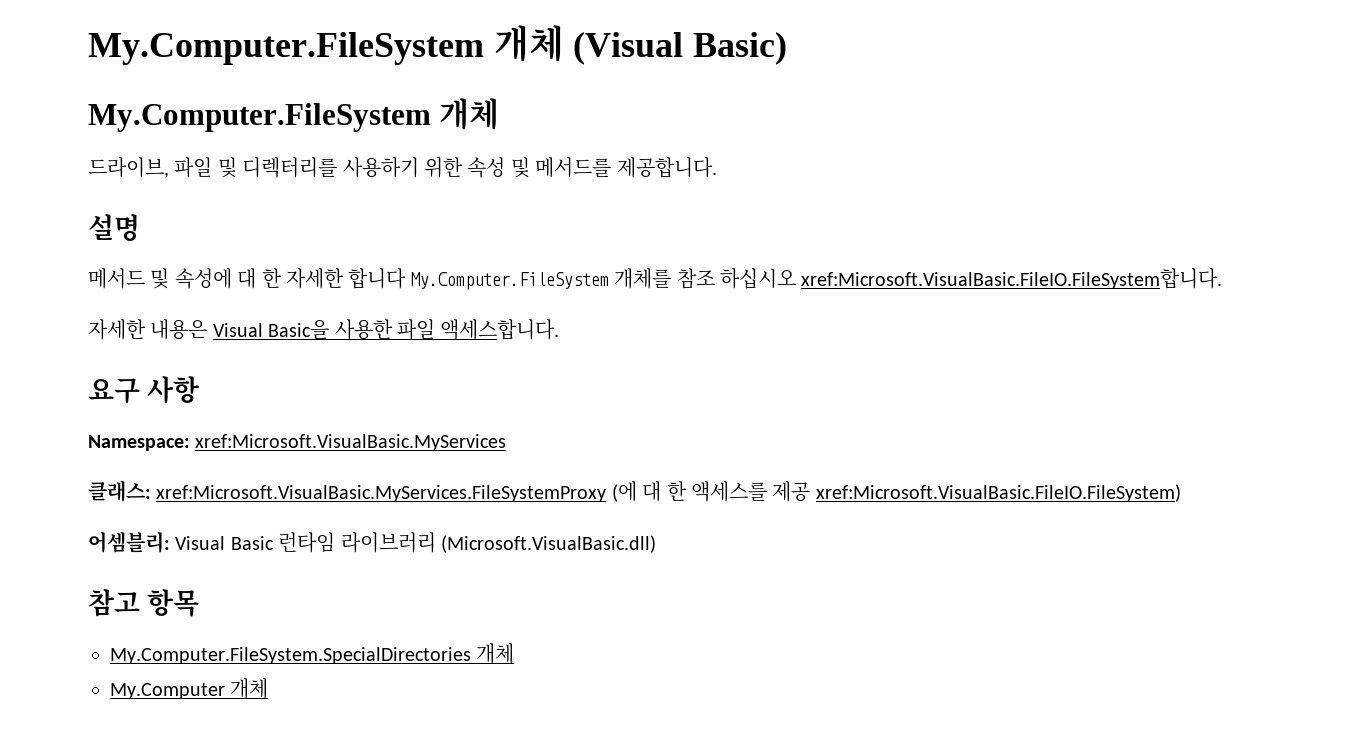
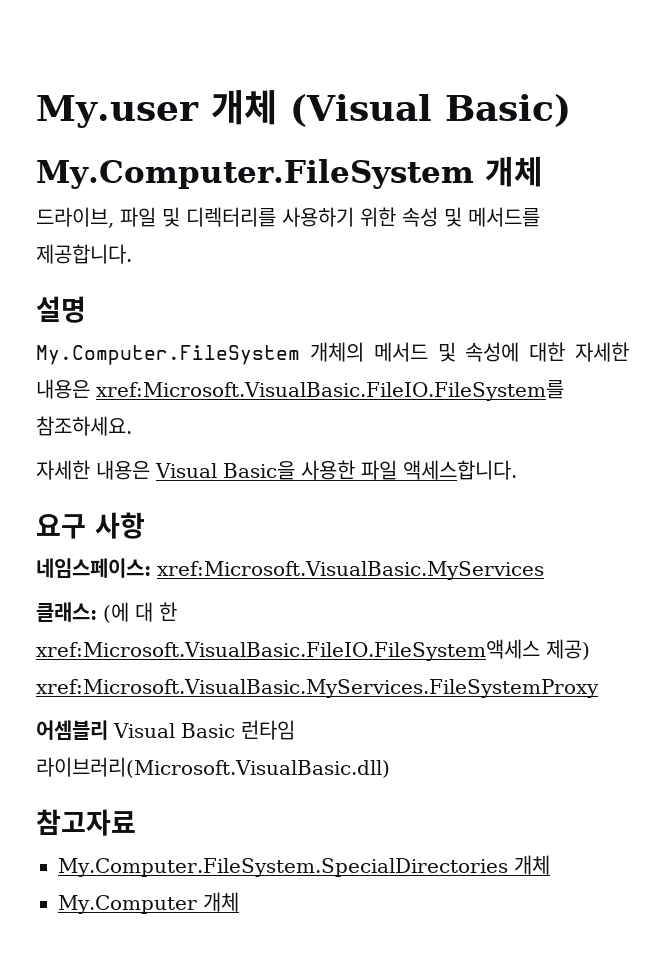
[88,32,484,65] My.Computer.FileSystem -> [36,95,199,128] My.user
(140, 227) none -> [36,342,364,365] My.Computer.FileSystem 개체의
[237,268,1223,290] 대 한 자세한 합니다 My.Computer.FileSystem 개체를 참조 하십시오 xref:Microsoft.VisualBasic.FileIO.FileSystem합니다. -> [529,342,629,362] [36,379,564,401] [36,416,132,436] 대한 자세한 내용은 xref:Microsoft.VisualBasic.FileIO.FileSystem를 참조하세요.
[88,435,190,451] Namespace: -> [36,558,151,578] 네임스페이스:
[156,485,607,502] xref:Microsoft.VisualBasic.MyServices.FileSystemProxy -> (97, 612) none
[690,481,1181,502] [88,531,656,553] [88,589,200,617] 액세스를 제공 xref:Microsoft.VisualBasic.FileIO.FileSystem) // 어셈블리: Visual Basic 런타임 라이브러리 (Microsoft.VisualBasic.dll) // 참고 항목 -> [36,639,590,661] [36,679,599,698] [36,720,295,740] [36,757,390,778] [36,809,136,836] xref:Microsoft.VisualBasic.FileIO.FileSystem액세스 제공) xref:Microsoft.VisualBasic.MyServices.FileSystemProxy // 어셈블리 Visual Basic 런타임 라이브러리(Microsoft.VisualBasic.dll) // 참고자료

